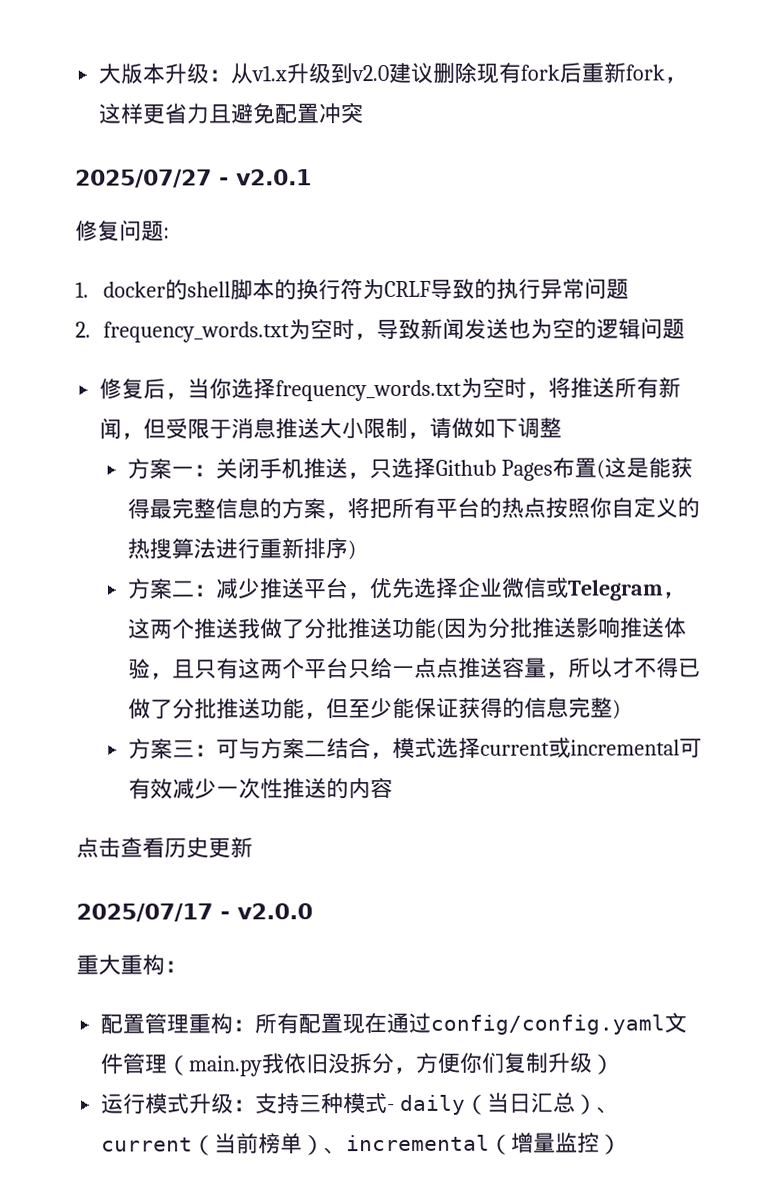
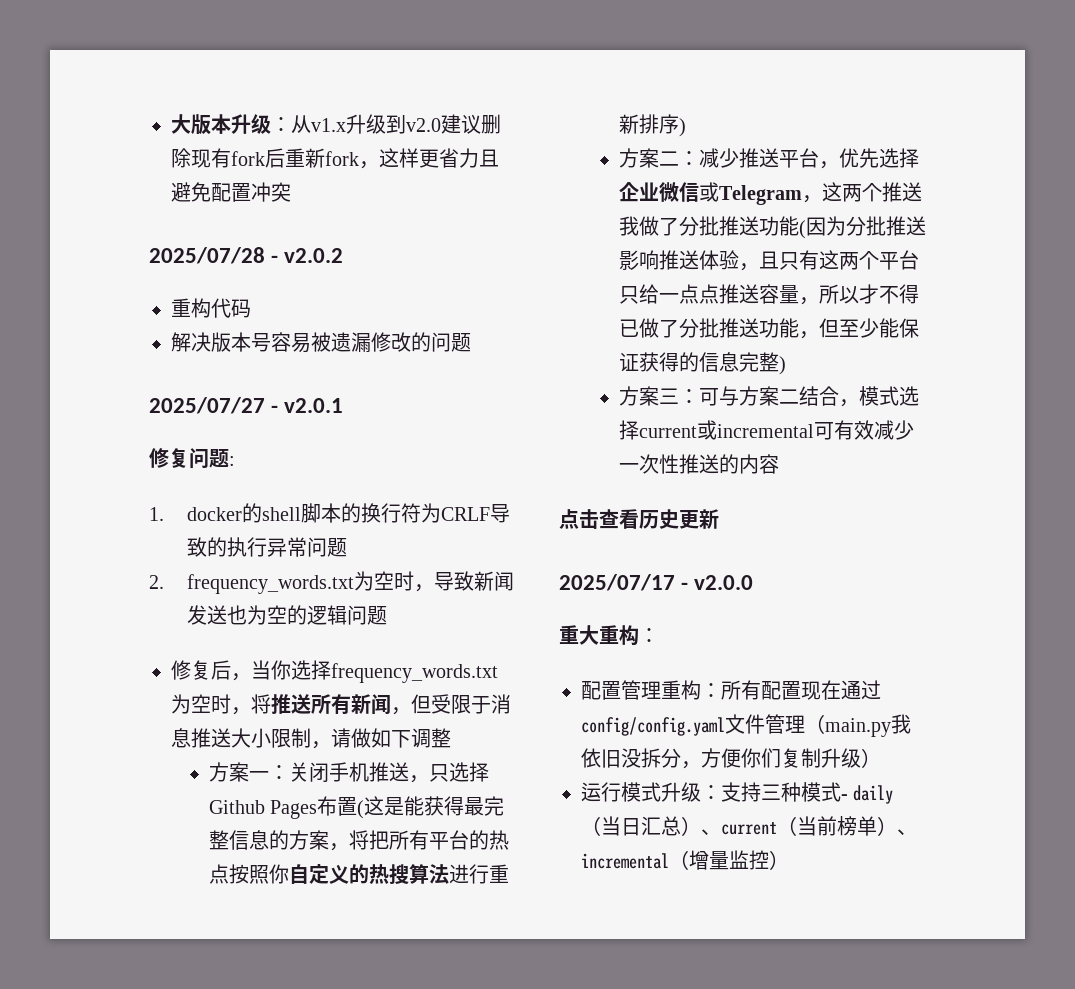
(364, 113) none -> [149,247,344,264] [171,298,251,318] [171,332,471,353] // 2025/07/28 - v2.0.2 // 重构代码 // 解决版本号容易被遗漏修改的问题

